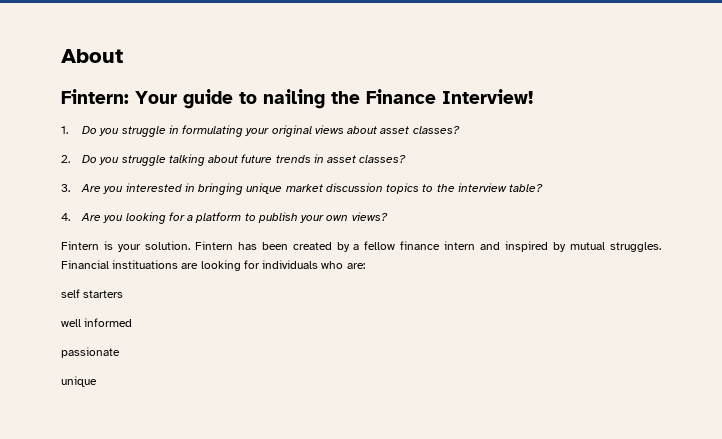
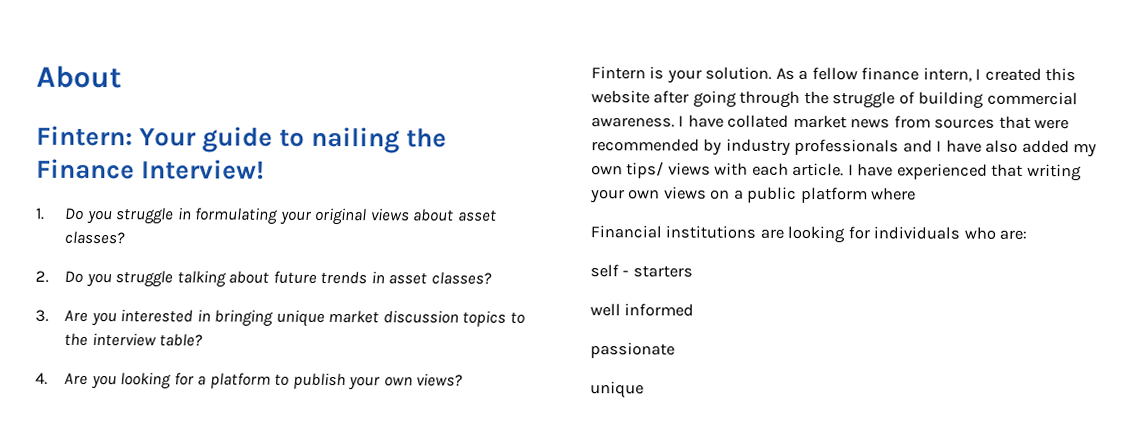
[194,241,661,252] [61,260,179,269] Fintern has been created by a fellow finance intern and inspired by mutual struggles. Financial instituations -> [775,67,1077,82] [591,90,1078,109] [591,114,1070,130] [591,138,1098,158] [591,161,1082,182] [590,186,917,204] [590,225,757,239] As a fellow finance intern, I created this website after going through the struggle of building commercial awareness. I have collated market news from sources that were recommended by industry professionals and I have also added my own tips/ views with each article. I have experienced that writing your own views on a public platform where // Financial institutions
(80, 293) none -> [622,270,630,277] -

